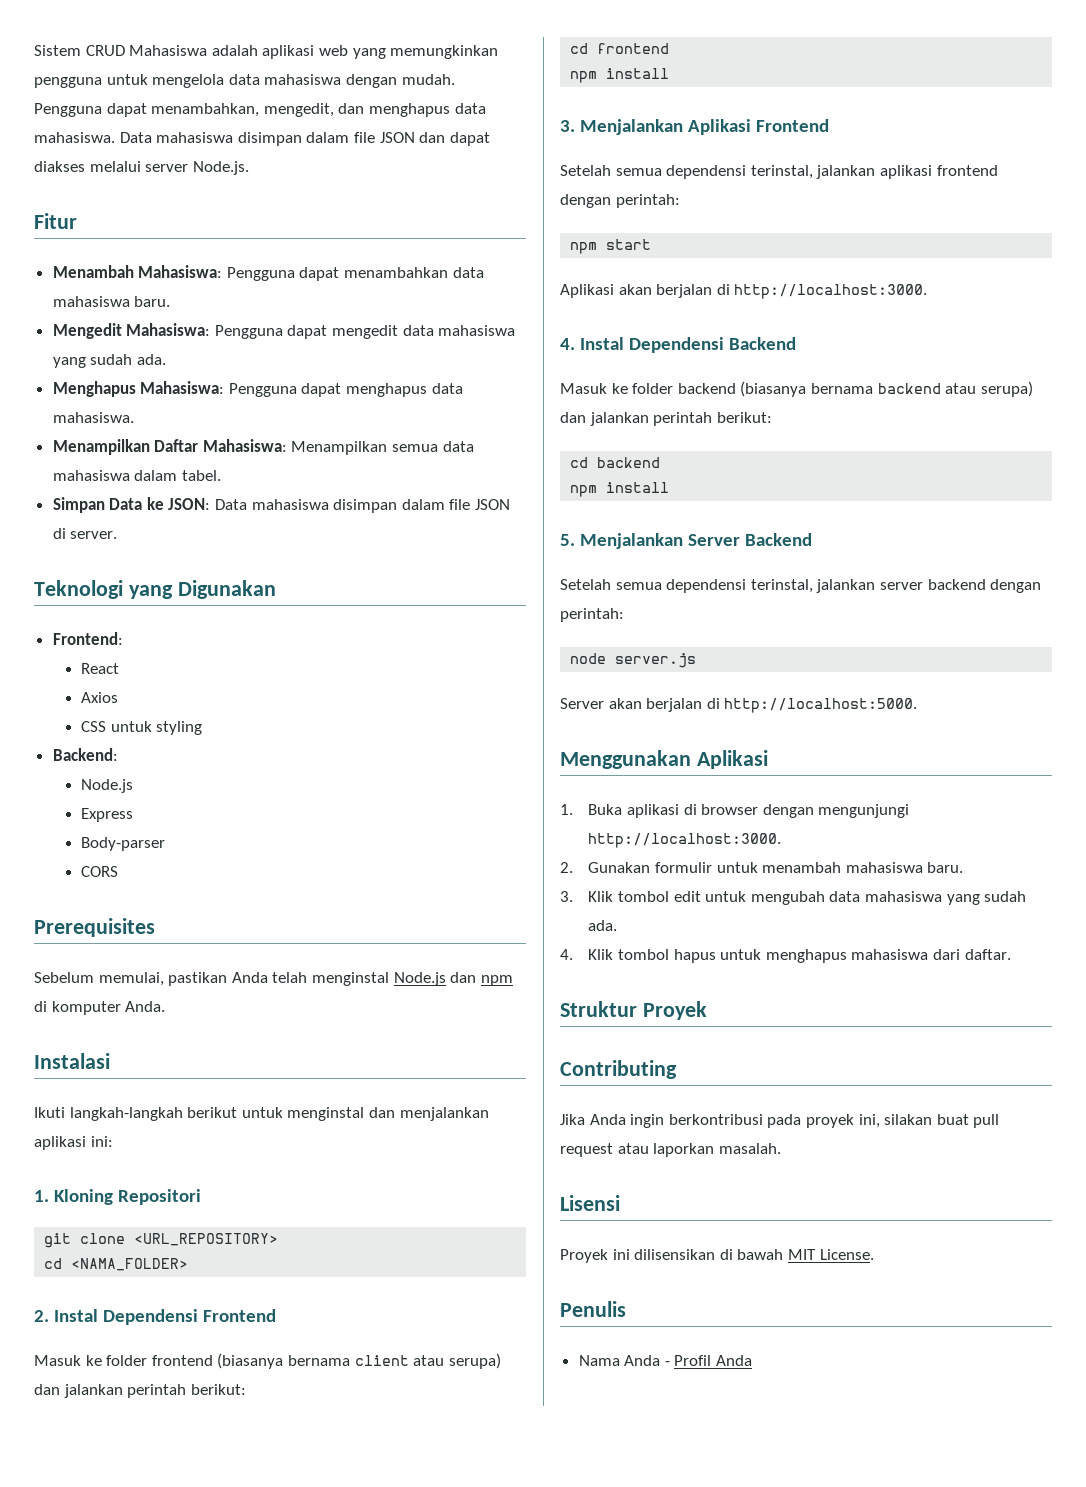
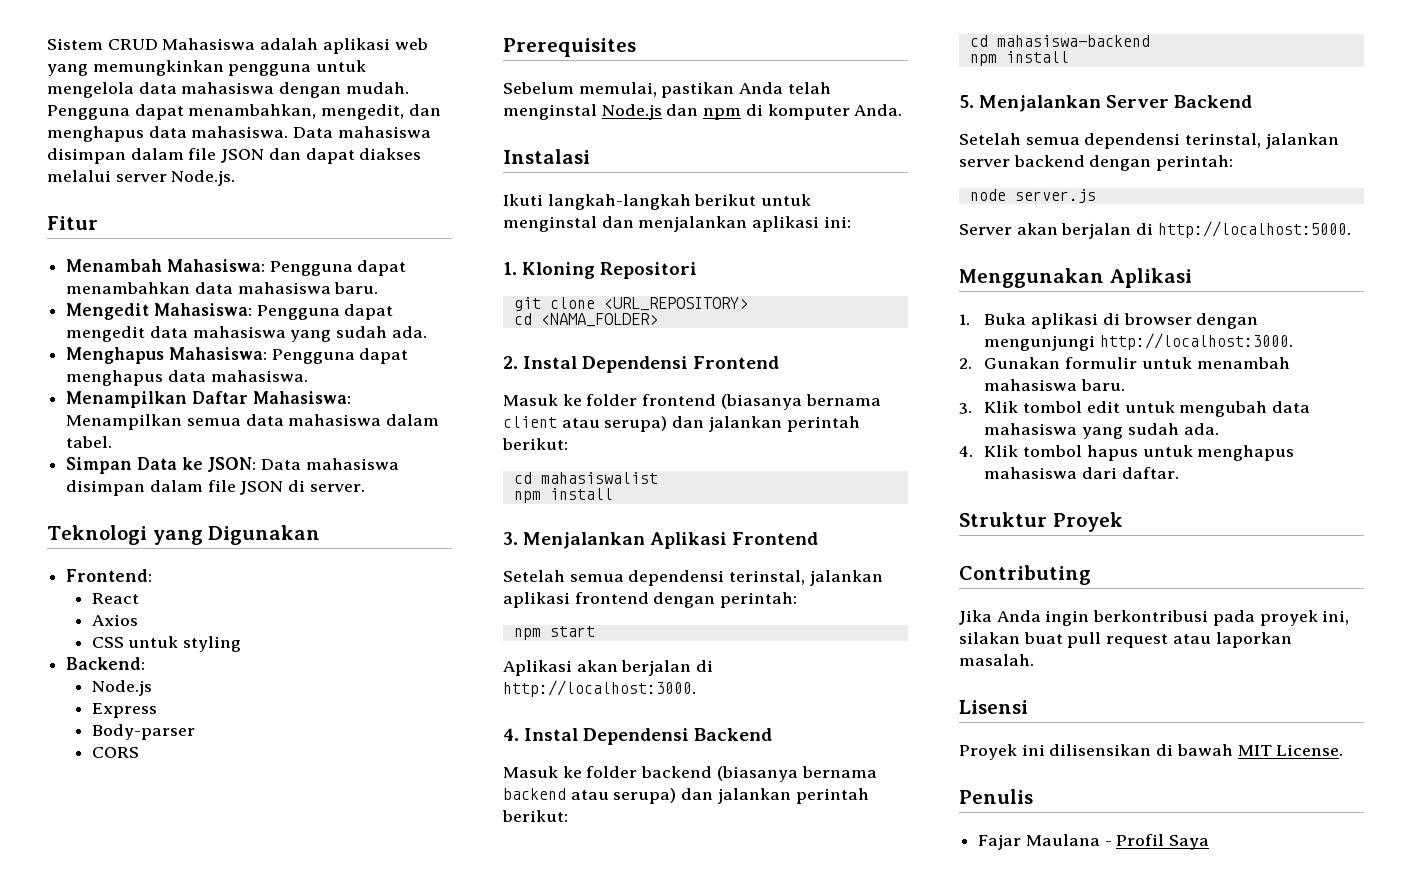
[597,43,670,54] frontend -> [540,472,658,484] mahasiswalist
[597,457,661,468] backend -> [996,35,1150,47] mahasiswa-backend
[578,1355,661,1366] Nama Anda -> [978,834,1100,850] Fajar Maulana
[716,1355,753,1366] Anda -> [1169,835,1210,850] Saya

